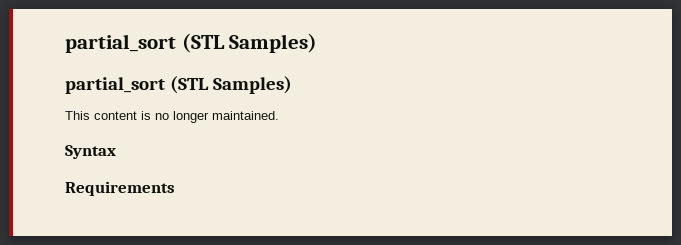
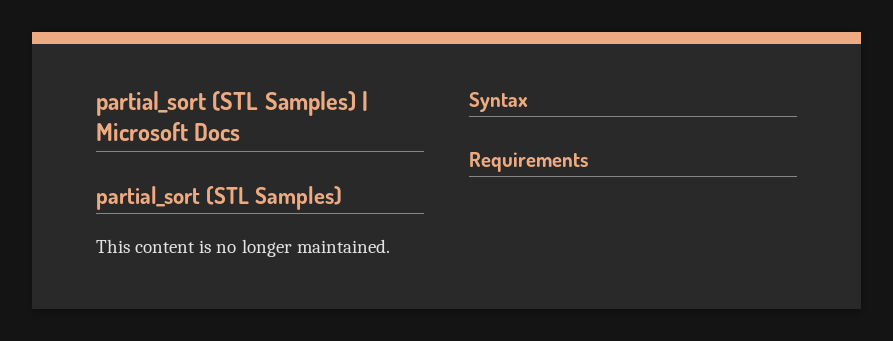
[65,33,318,53] partial_sort (STL Samples) -> [96,91,369,116] [96,122,241,141] partial_sort (STL Samples) | Microsoft Docs

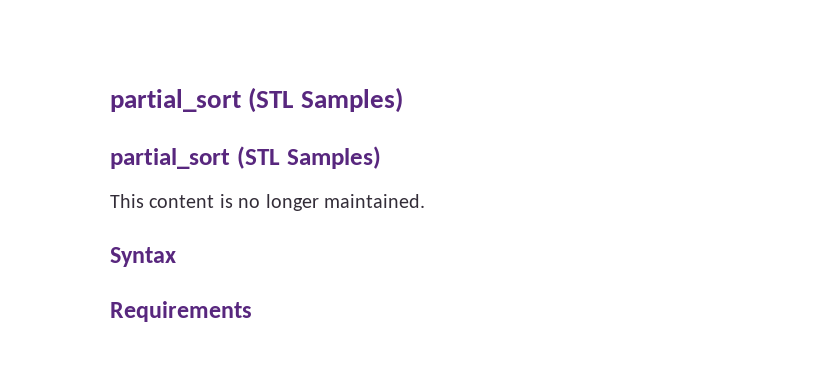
[96,91,369,116] [96,122,241,141] partial_sort (STL Samples) | Microsoft Docs -> [110,87,403,113] partial_sort (STL Samples)

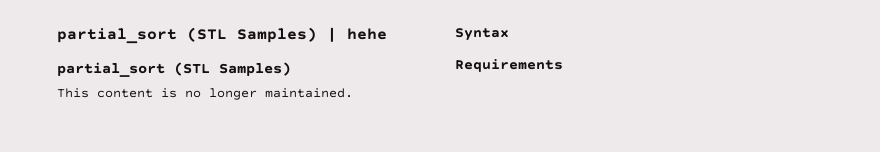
[110,87,403,113] partial_sort (STL Samples) -> [57,27,387,44] partial_sort (STL Samples) | hehe

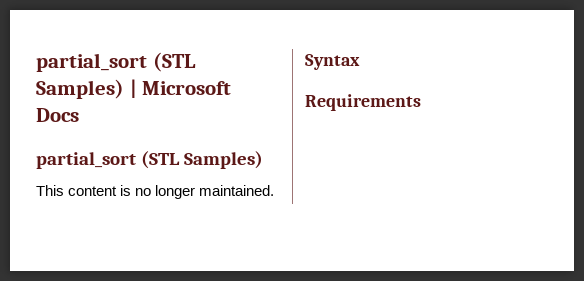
[347,28,387,40] hehe -> [142,81,232,95] [36,108,79,122] Microsoft Docs

